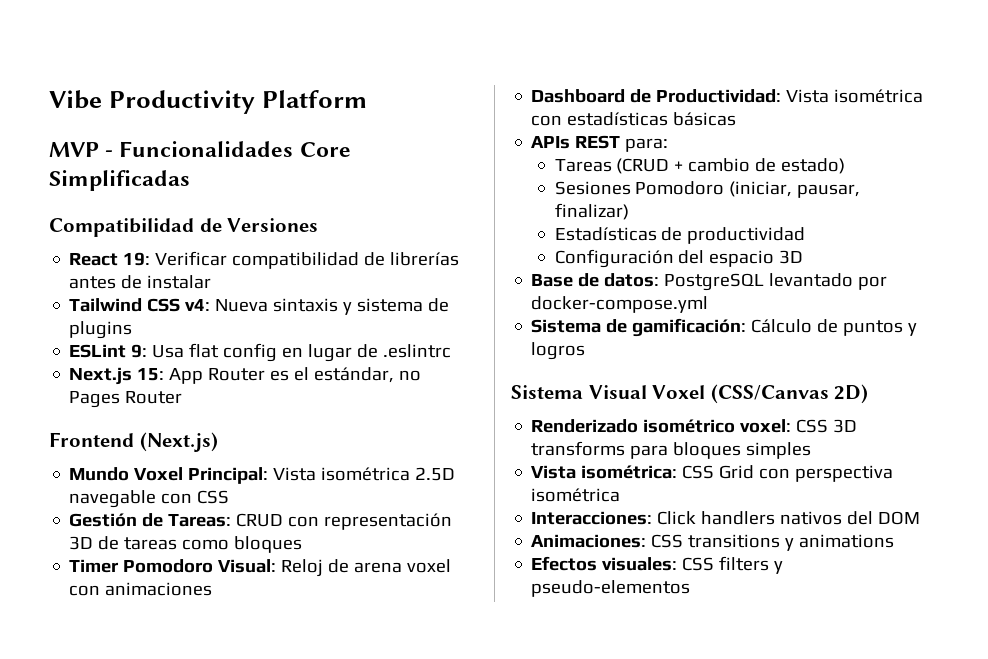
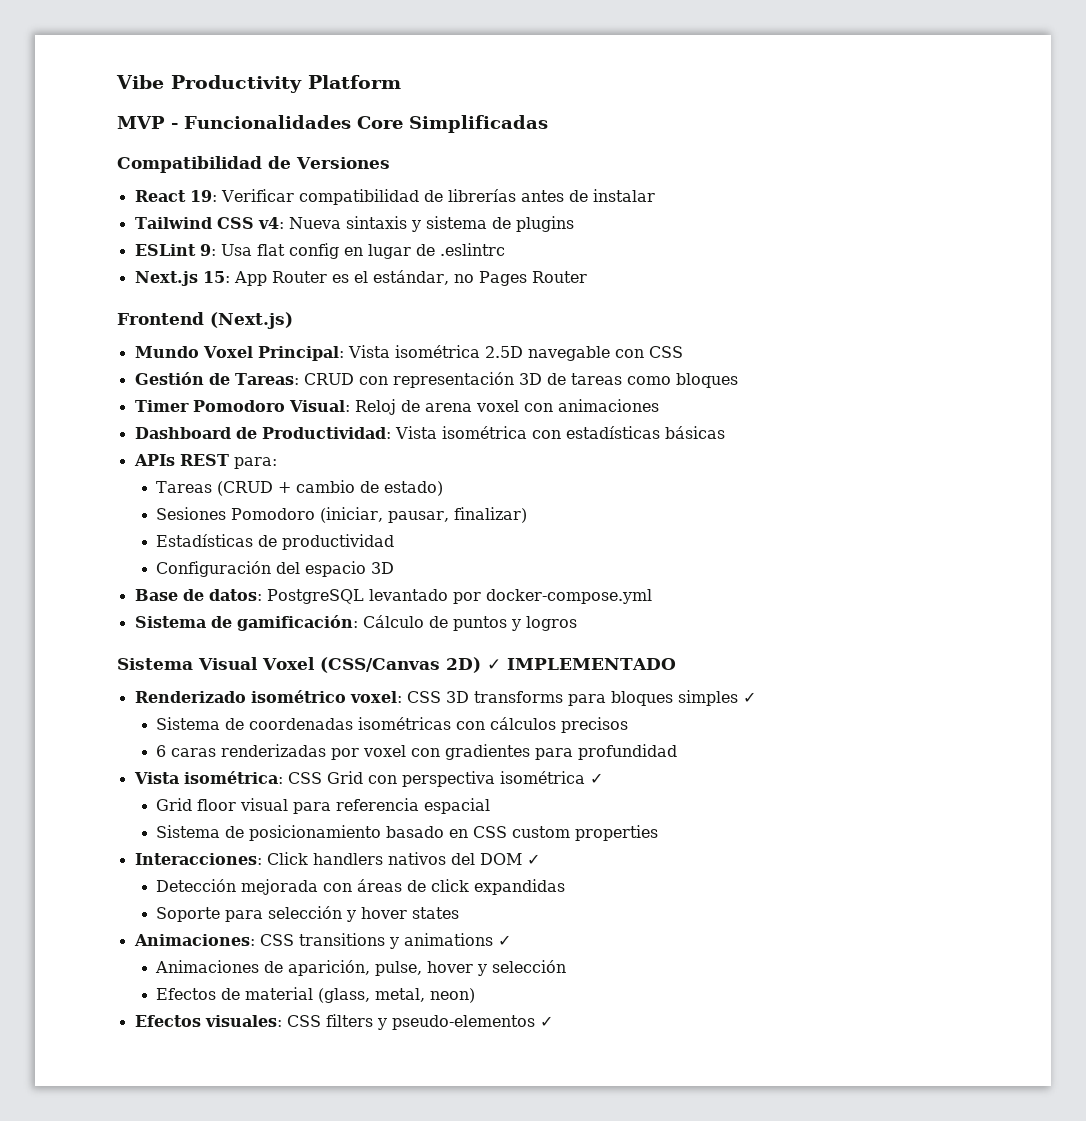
(869, 394) none -> [486,658,676,670] ✓ IMPLEMENTADO
(812, 450) none -> [742,692,756,703] [156,717,629,733] [156,744,678,760] ✓ // Sistema de coordenadas isométricas con cálculos precisos // 6 caras renderizadas por voxel con gradientes para profundidad
(621, 495) none -> [589,773,603,784] [156,798,491,814] [156,825,659,841] ✓ // Grid floor visual para referencia espacial // Sistema de posicionamiento basado en CSS custom properties
(921, 518) none -> [526,854,540,865] [156,879,566,895] [156,906,460,922] ✓ // Detección mejorada con áreas de click expandidas // Soporte para selección y hover states
(895, 541) none -> [497,935,511,946] [155,960,567,976] [156,987,476,1003] ✓ // Animaciones de aparición, pulse, hover y selección // Efectos de material (glass, metal, neon)
(691, 588) none -> [539,1016,553,1027] ✓

